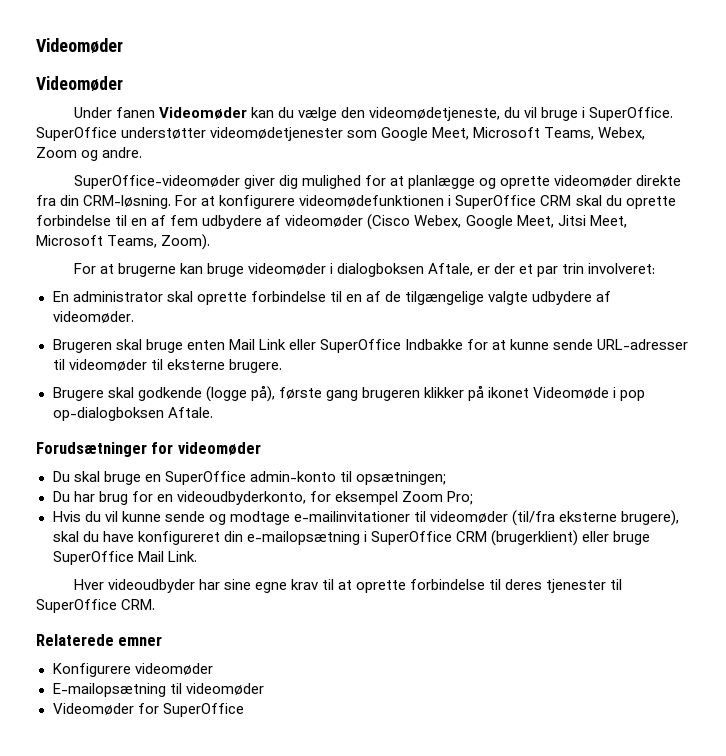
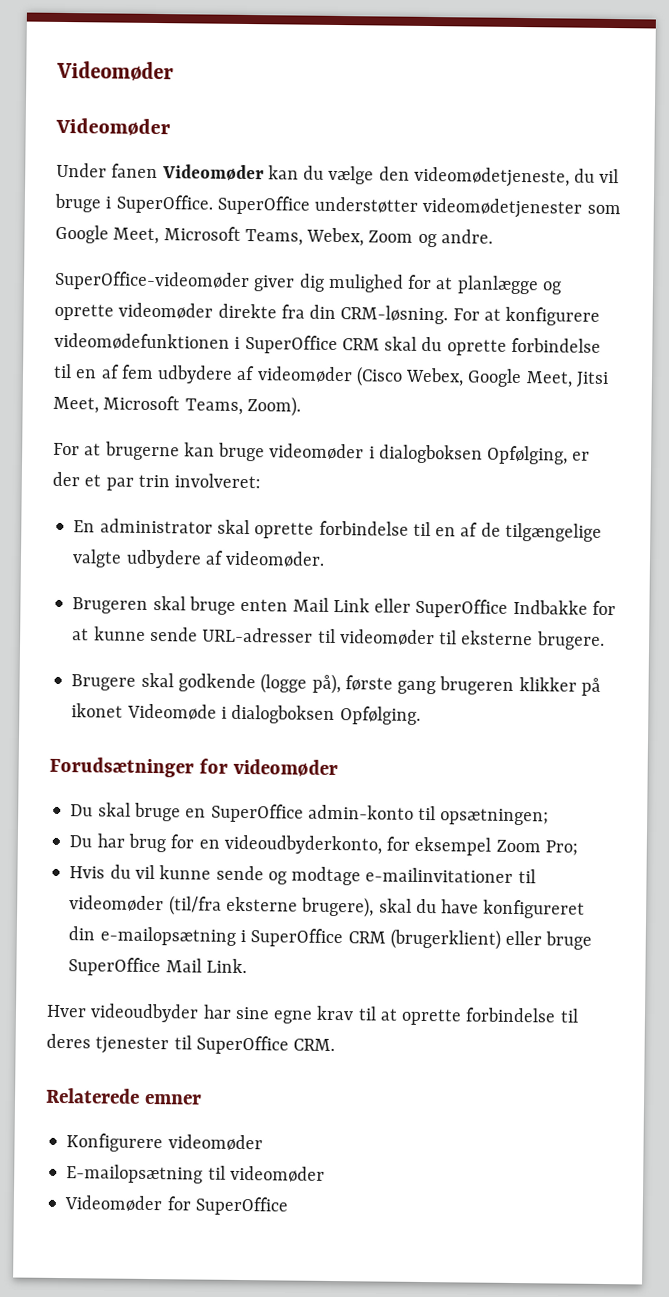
[428,263,474,276] Aftale, -> [487,445,569,465] Opfølging,
[620,390,646,401] [52,407,213,421] pop op-dialogboksen Aftale. -> [231,704,421,725] dialogboksen Opfølging.

